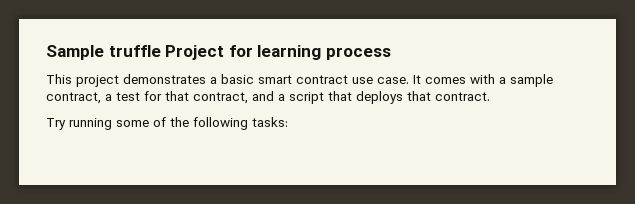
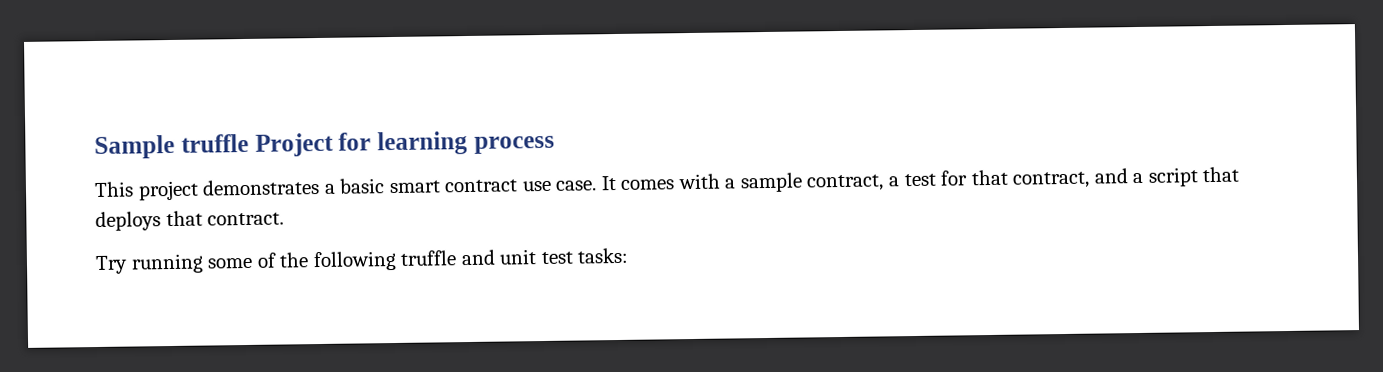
(248, 123) none -> [400,249,574,266] truffle and unit test

